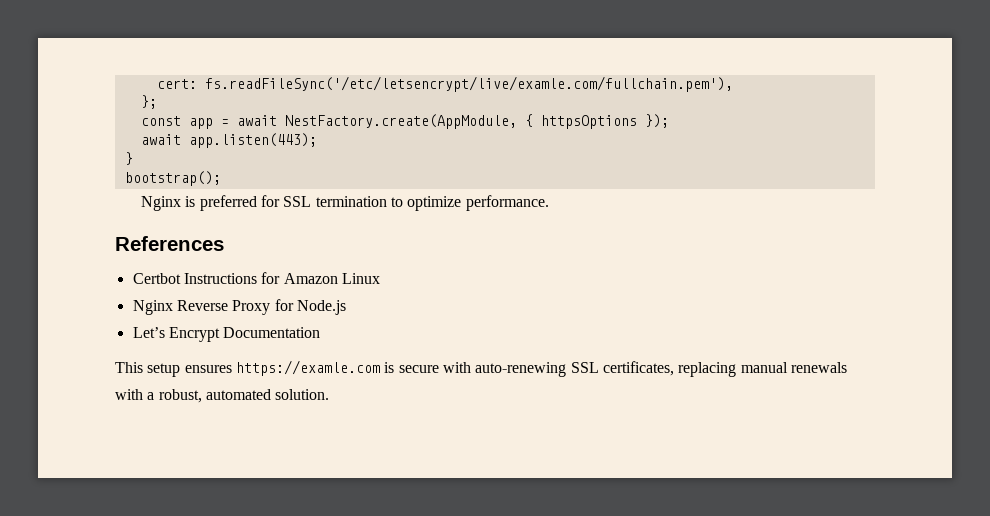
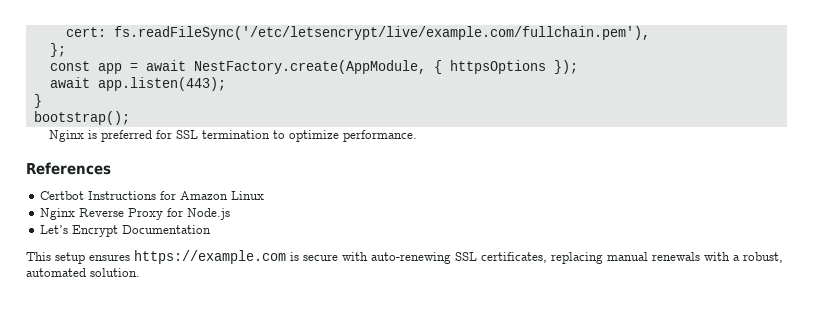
[204,76,733,92] fs.readFileSync('/etc/letsencrypt/live/examle.com/fullchain.pem'), -> [113,26,650,40] fs.readFileSync('/etc/letsencrypt/live/example.com/fullchain.pem'),
[235,360,380,376] https://examle.com -> [134,250,286,264] https://example.com

